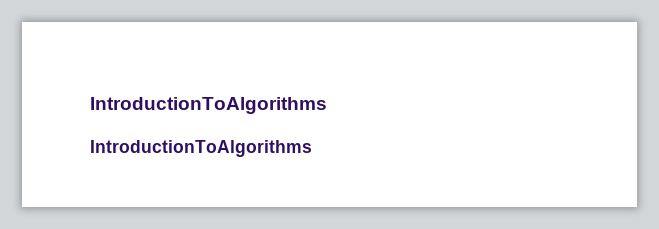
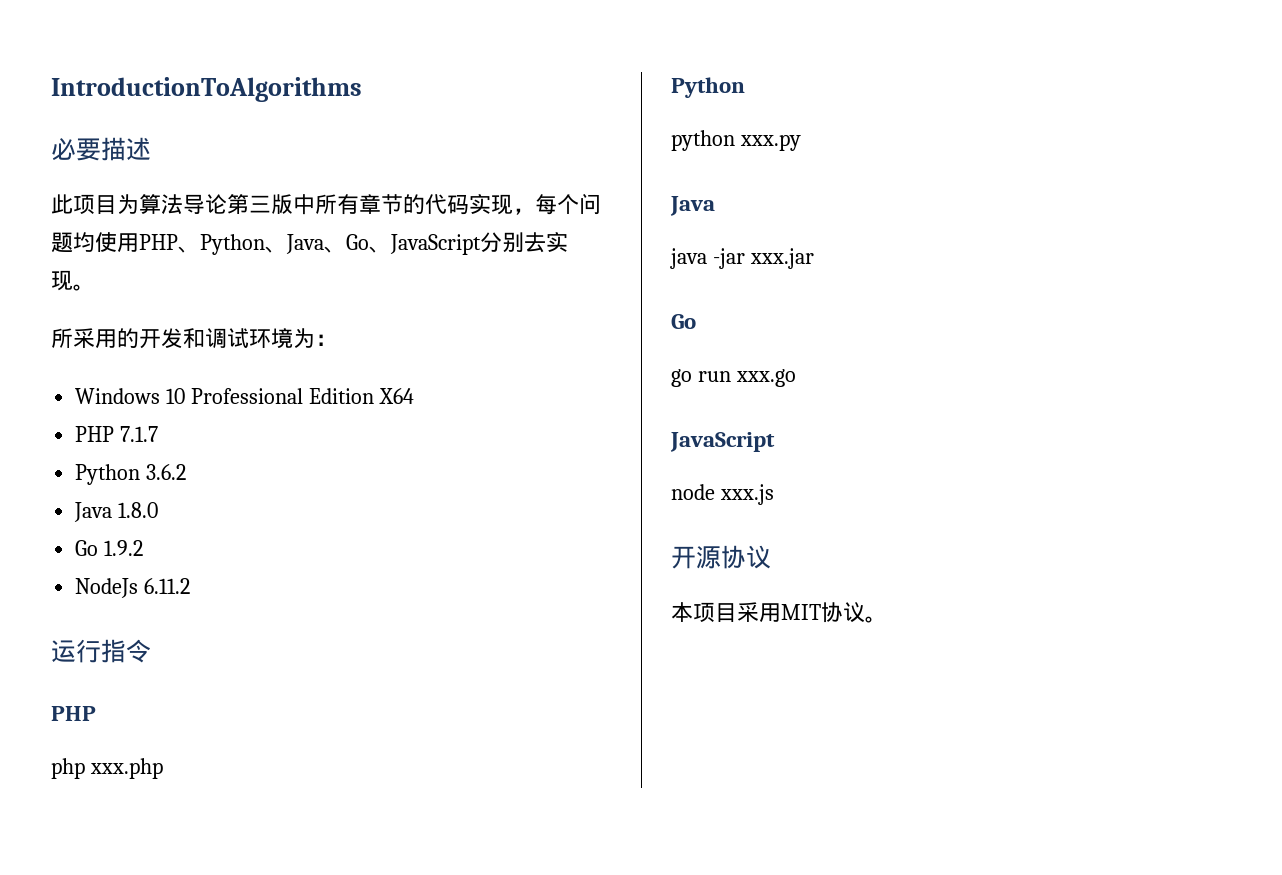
[90,140,312,157] IntroductionToAlgorithms -> [51,137,151,161] [51,193,601,215] [51,232,568,255] [51,270,95,291] [51,328,337,349] [75,388,414,404] [75,426,159,442] [75,464,187,485] [74,502,159,522] [75,540,144,556] [75,578,191,598] [51,639,151,663] [51,706,96,721] [51,758,163,779] [671,77,745,98] [671,130,801,151] [670,196,715,216] [670,248,814,269] [671,314,696,329] [671,369,796,387] [670,432,775,452] [671,484,774,505] [671,545,771,569] [671,602,887,623] 必要描述 // 此项目为算法导论第三版中所有章节的代码实现，每个问题均使用PHP、Python、Java、Go、JavaScript分别去实现。 // 所采用的开发和调试环境为： // Windows 10 Professional Edition X64 // PHP 7.1.7 // Python 3.6.2 // Java 1.8.0 // Go 1.9.2 // NodeJs 6.11.2 // 运行指令 // PHP // php xxx.php // Python // python xxx.py // Java // java -jar xxx.jar // Go // go run xxx.go // JavaScript // node xxx.js // 开源协议 // 本项目采用MIT协议。

